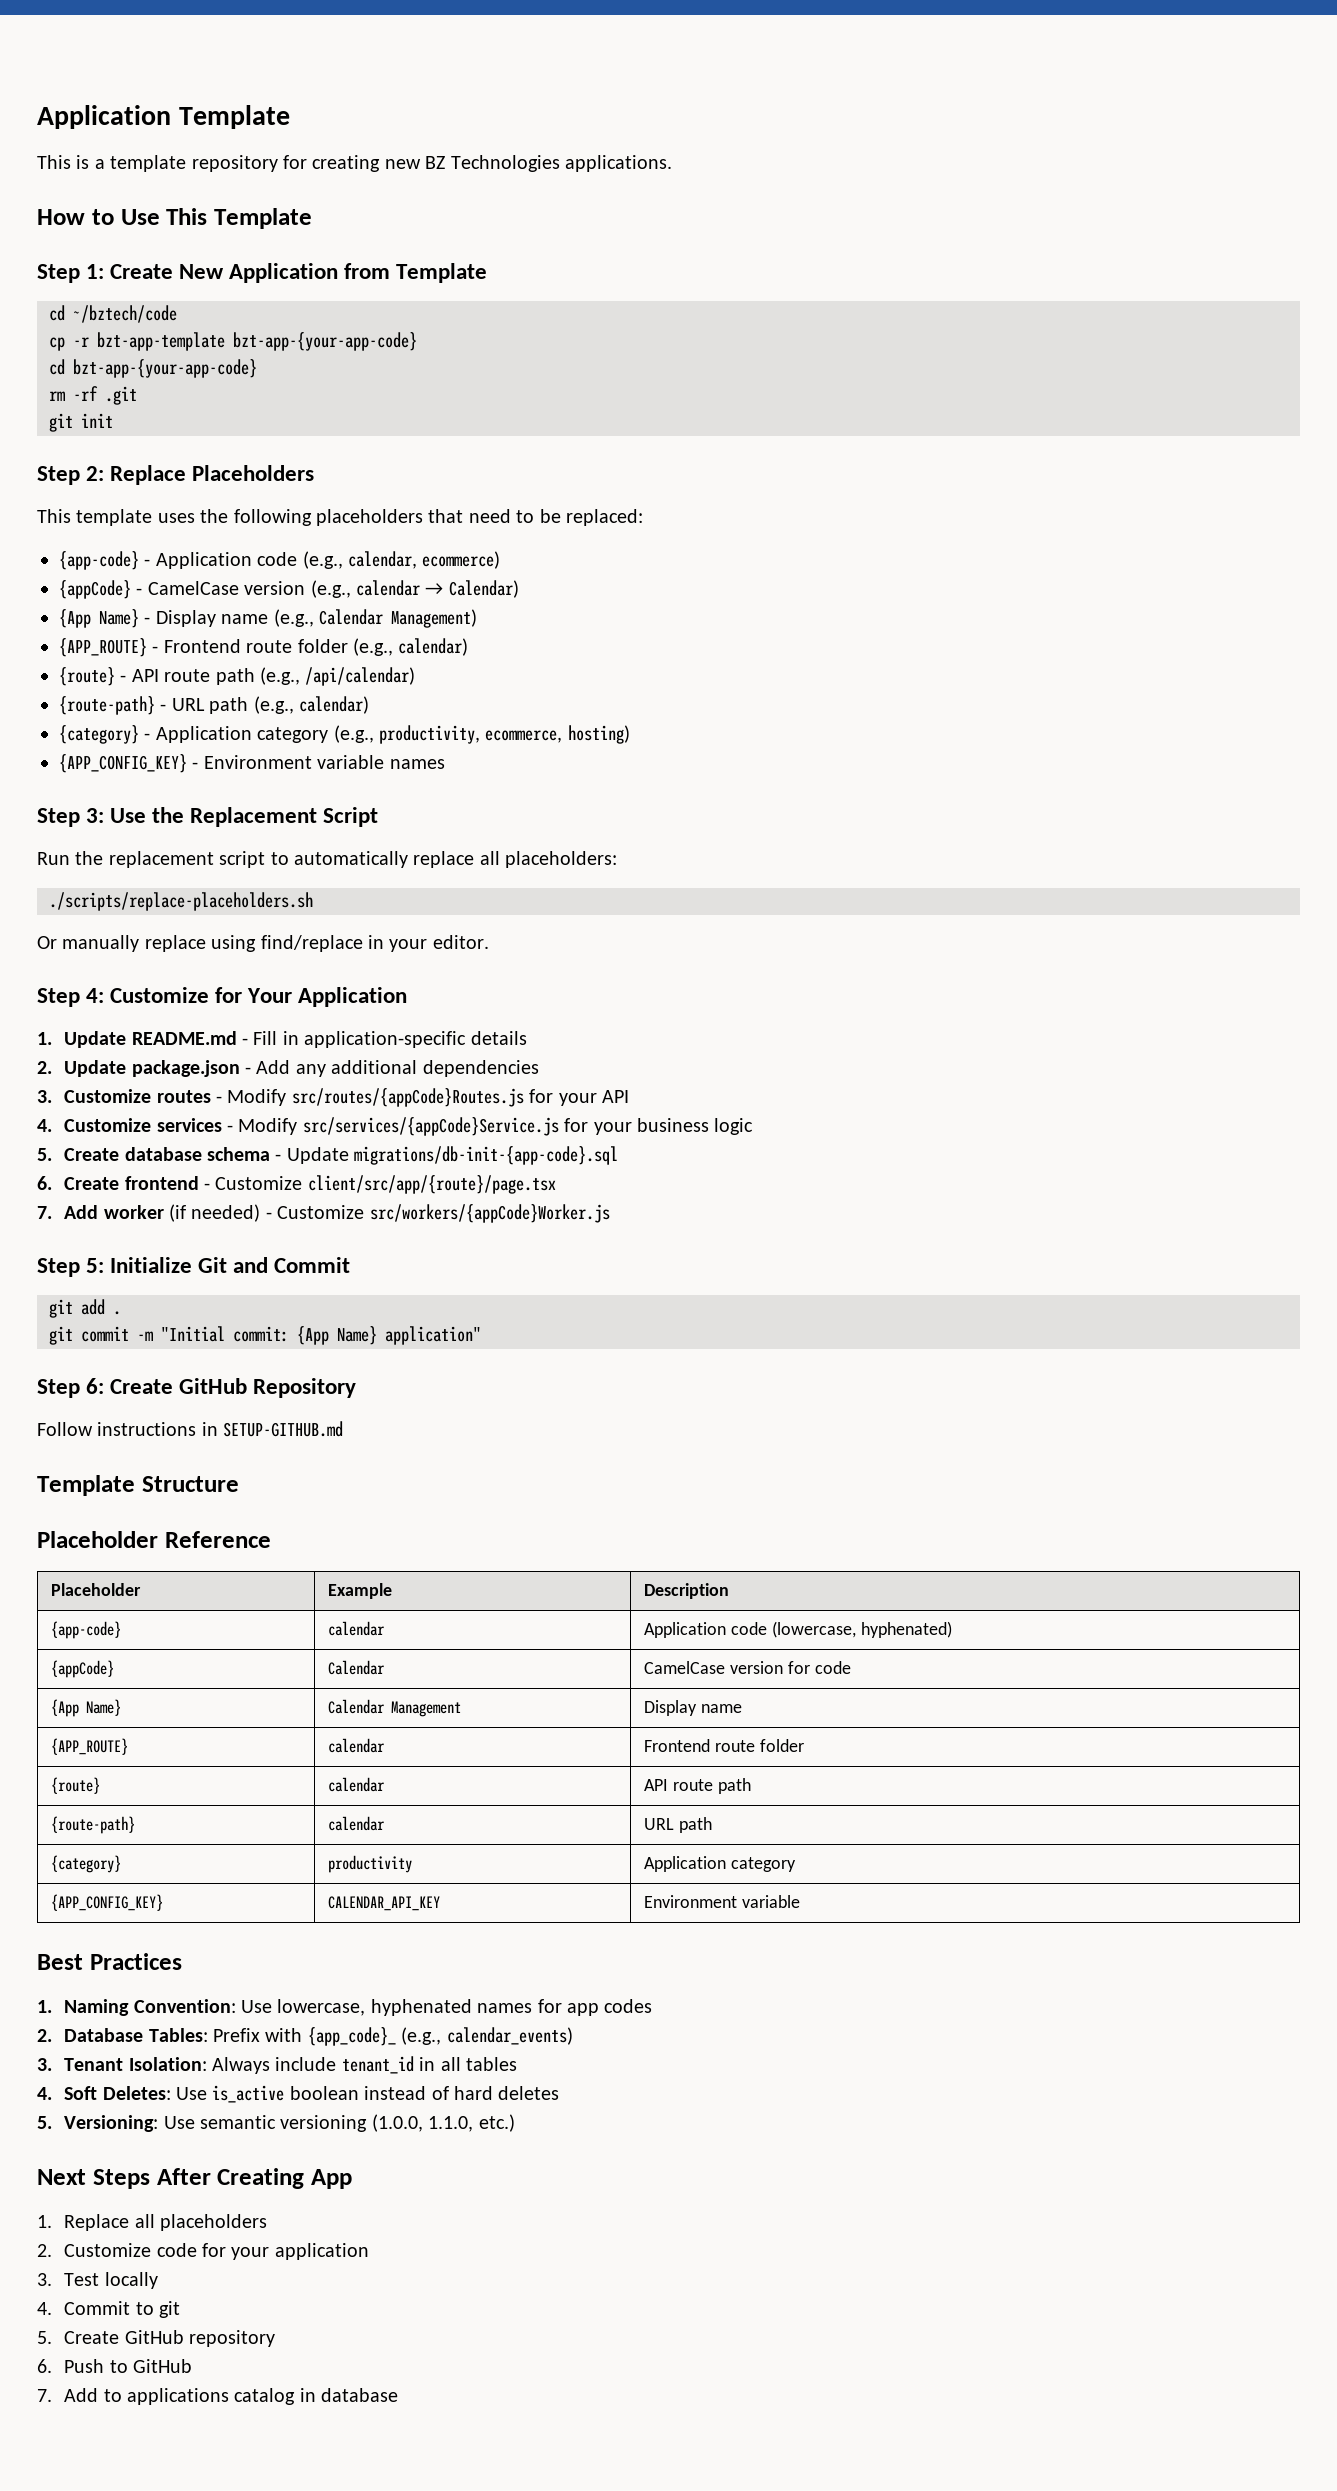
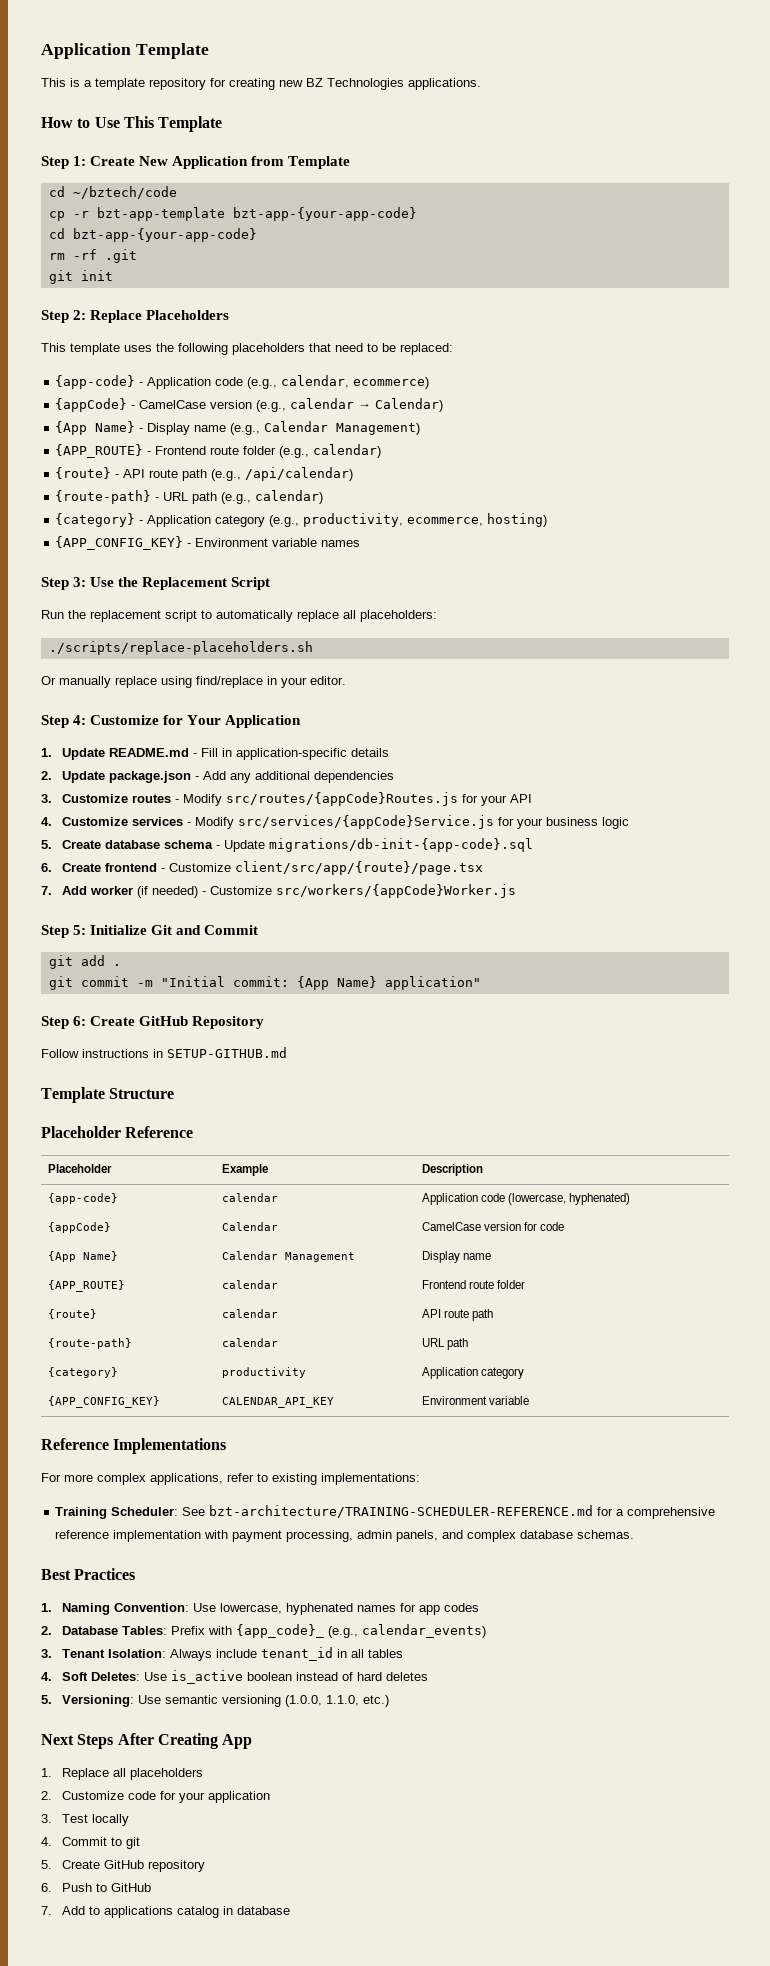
(801, 1901) none -> [41,1438,227,1454] [41,1473,420,1485] [55,1505,716,1519] [55,1530,635,1542] // Reference Implementations // For more complex applications, refer to existing implementations: // Training Scheduler: See bzt-architecture/TRAINING-SCHEDULER-REFERENCE.md for a comprehensive reference implementation with payment processing, admin panels, and complex database schemas.

